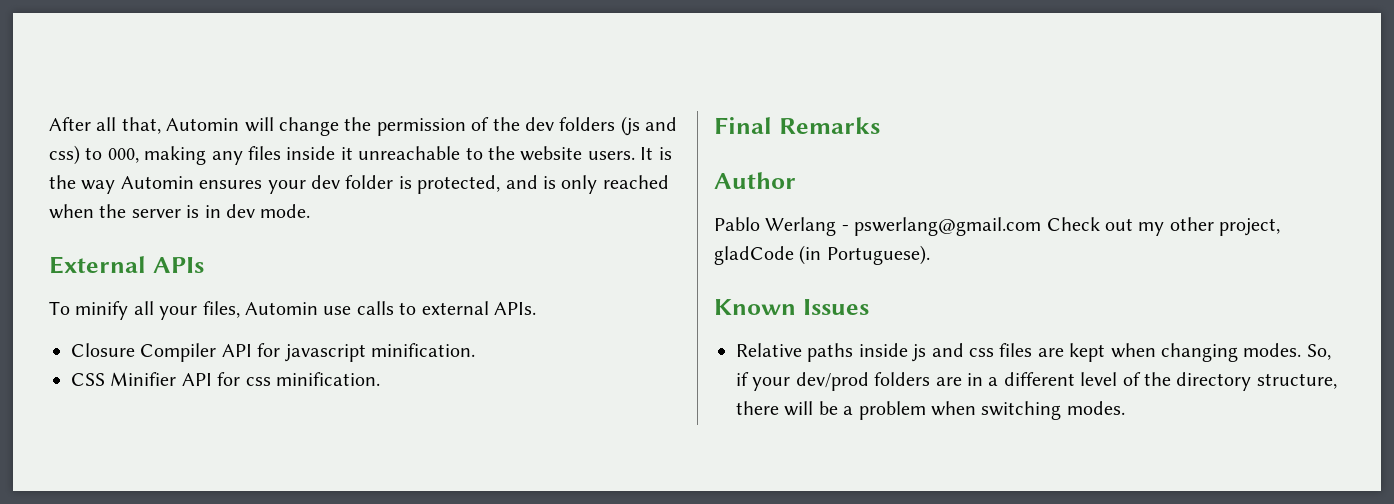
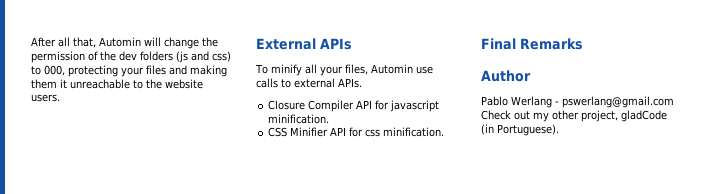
[144,146,336,165] making any files inside -> [68,65,227,77] [31,79,57,89] protecting your files and making them
[640,147,672,160] [49,175,669,194] [49,204,311,219] It is the way Automin ensures your dev folder is protected, and is only reached when the server is in dev mode. -> (60, 98) none
[714,299,869,315] [736,343,1331,362] [736,372,1337,391] [736,401,1125,420] // Known Issues // Relative paths inside js and css files are kept when changing modes. So, if your dev/prod folders are in a different level of the directory structure, there will be a problem when switching modes. -> (559, 130) none

